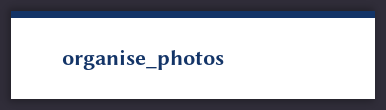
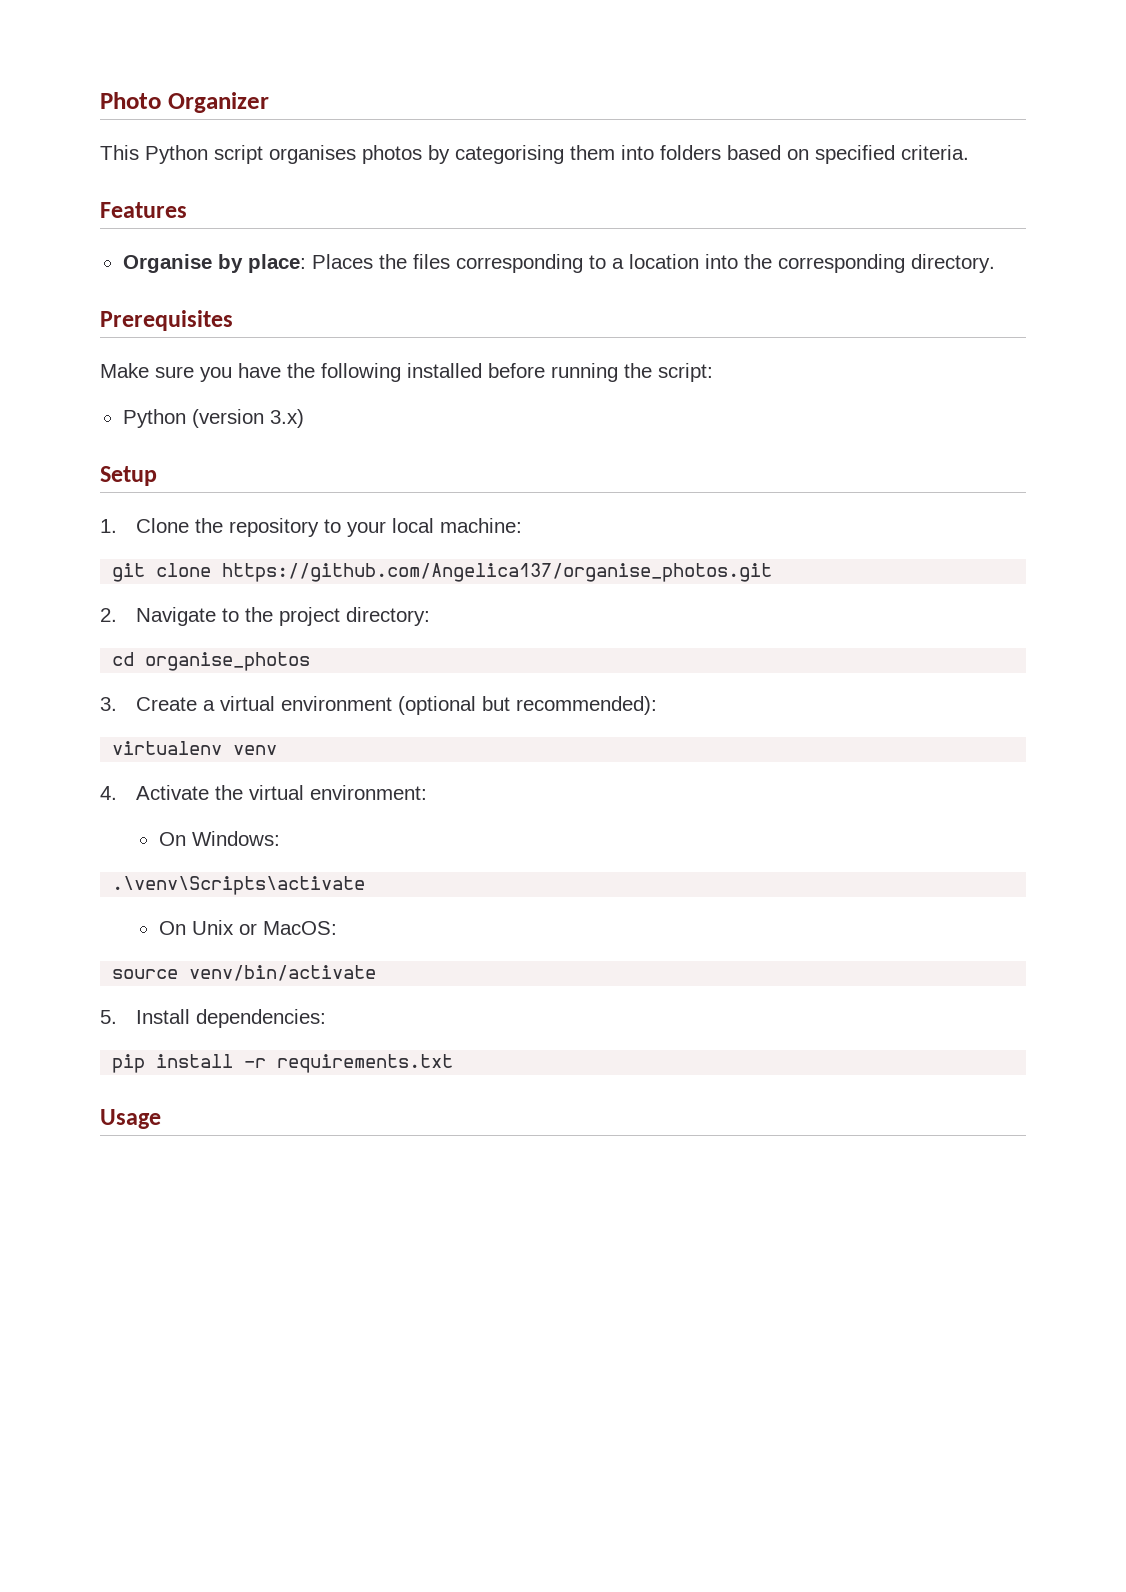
[62,49,224,70] organise_photos -> [100,92,269,113] [100,145,969,164] [100,202,187,218] [122,254,995,273] [100,310,233,331] [100,363,713,382] [122,409,304,428] [100,466,157,486] [100,518,523,537] [112,563,773,582] [100,607,431,626] [112,652,311,671] [100,696,658,715] [112,741,278,755] [100,785,428,800] [158,831,280,846] [112,876,366,895] [158,920,337,935] [112,965,377,981] [100,1009,327,1028] [112,1054,454,1073] [100,1109,161,1129] Photo Organizer // This Python script organises photos by categorising them into folders based on specified criteria. // Features // Organise by place: Places the files corresponding to a location into the corresponding directory. // Prerequisites // Make sure you have the following installed before running the script: // Python (version 3.x) // Setup // 1. Clone the repository to your local machine: // git clone https://github.com/Angelica137/organise_photos.git // 2. Navigate to the project directory: // cd organise_photos // 3. Create a virtual environment (optional but recommended): // virtualenv venv // 4. Activate the virtual environment: // On Windows: // .\venv\Scripts\activate // On Unix or MacOS: // source venv/bin/activate // 5. Install dependencies: // pip install -r requirements.txt // Usage

